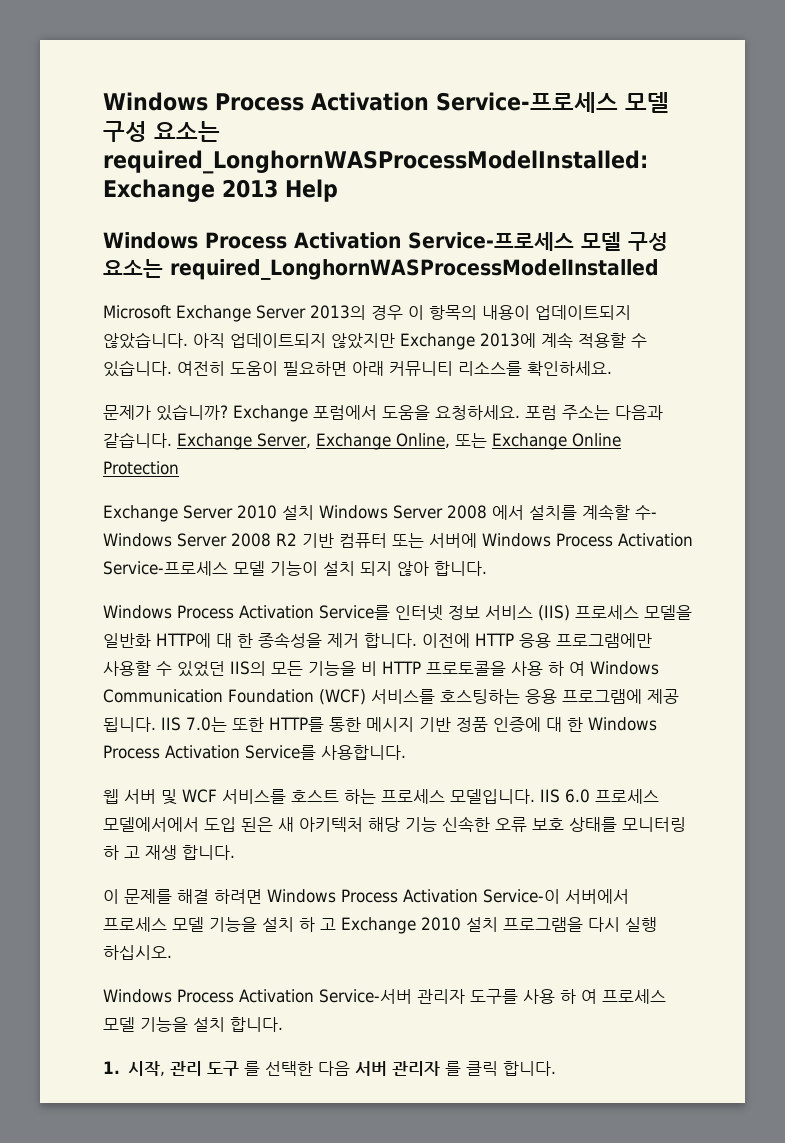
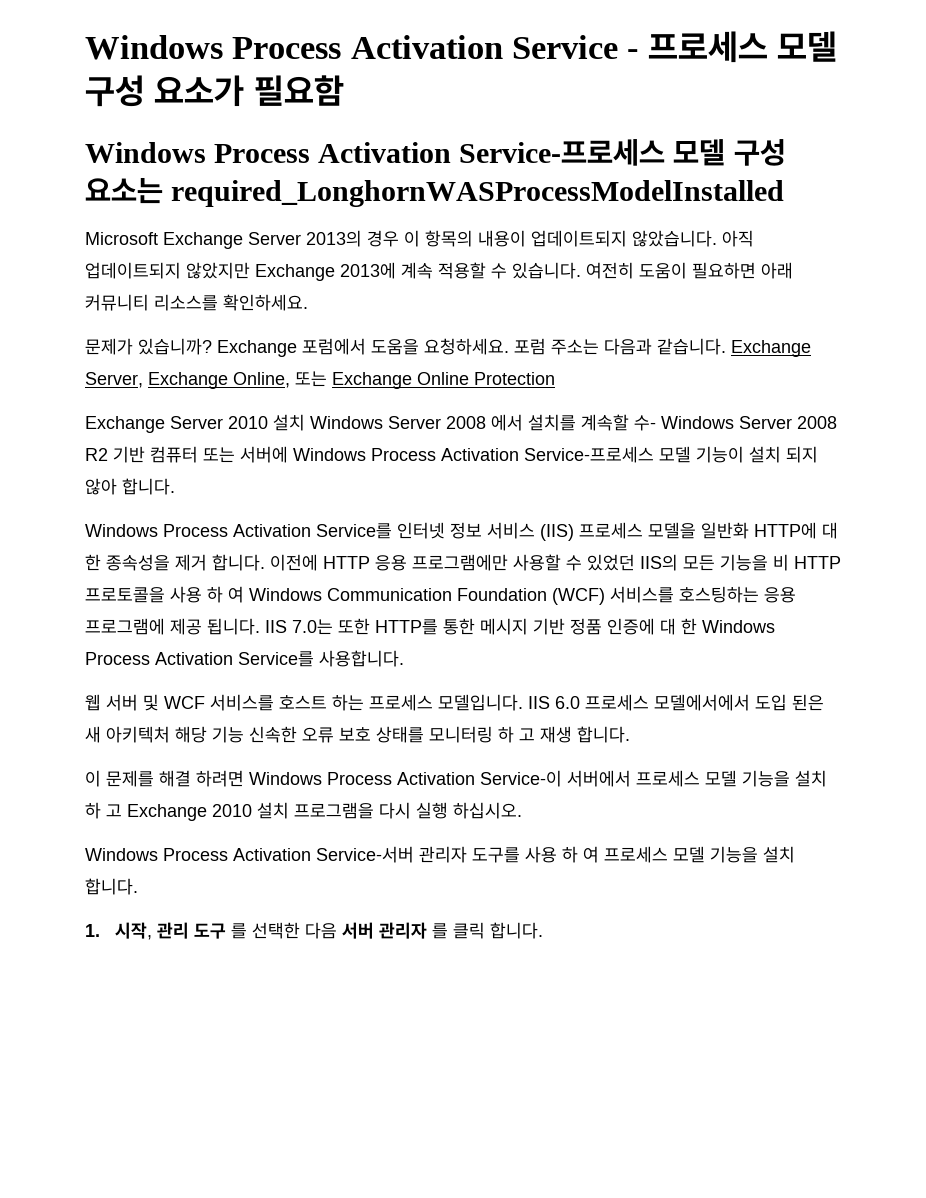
[103,92,669,113] [103,121,220,142] [103,150,648,174] [103,179,338,202] Windows Process Activation Service-프로세스 모델 구성 요소는 required_LonghornWASProcessModelInstalled: Exchange 2013 Help -> [85,31,837,63] [85,75,344,107] Windows Process Activation Service - 프로세스 모델 구성 요소가 필요함

